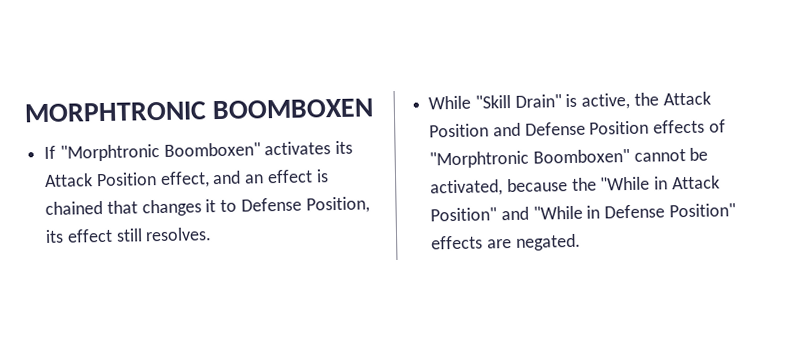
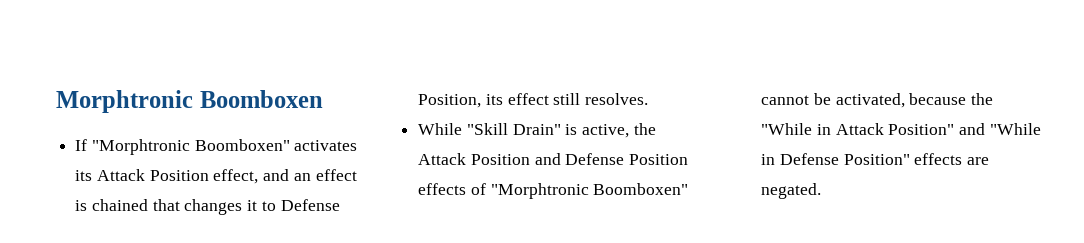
[24,98,374,123] MORPHTRONIC BOOMBOXEN -> [56,90,323,113] Morphtronic Boomboxen

